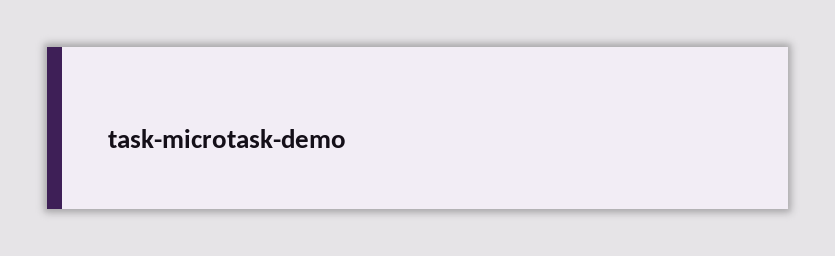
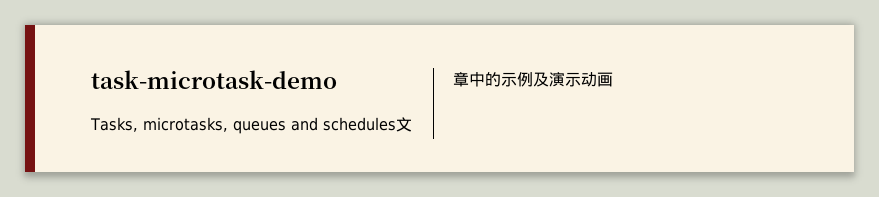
(346, 138) none -> [90,117,412,134] [453,72,613,87] // Tasks, microtasks, queues and schedules文章中的示例及演示动画

